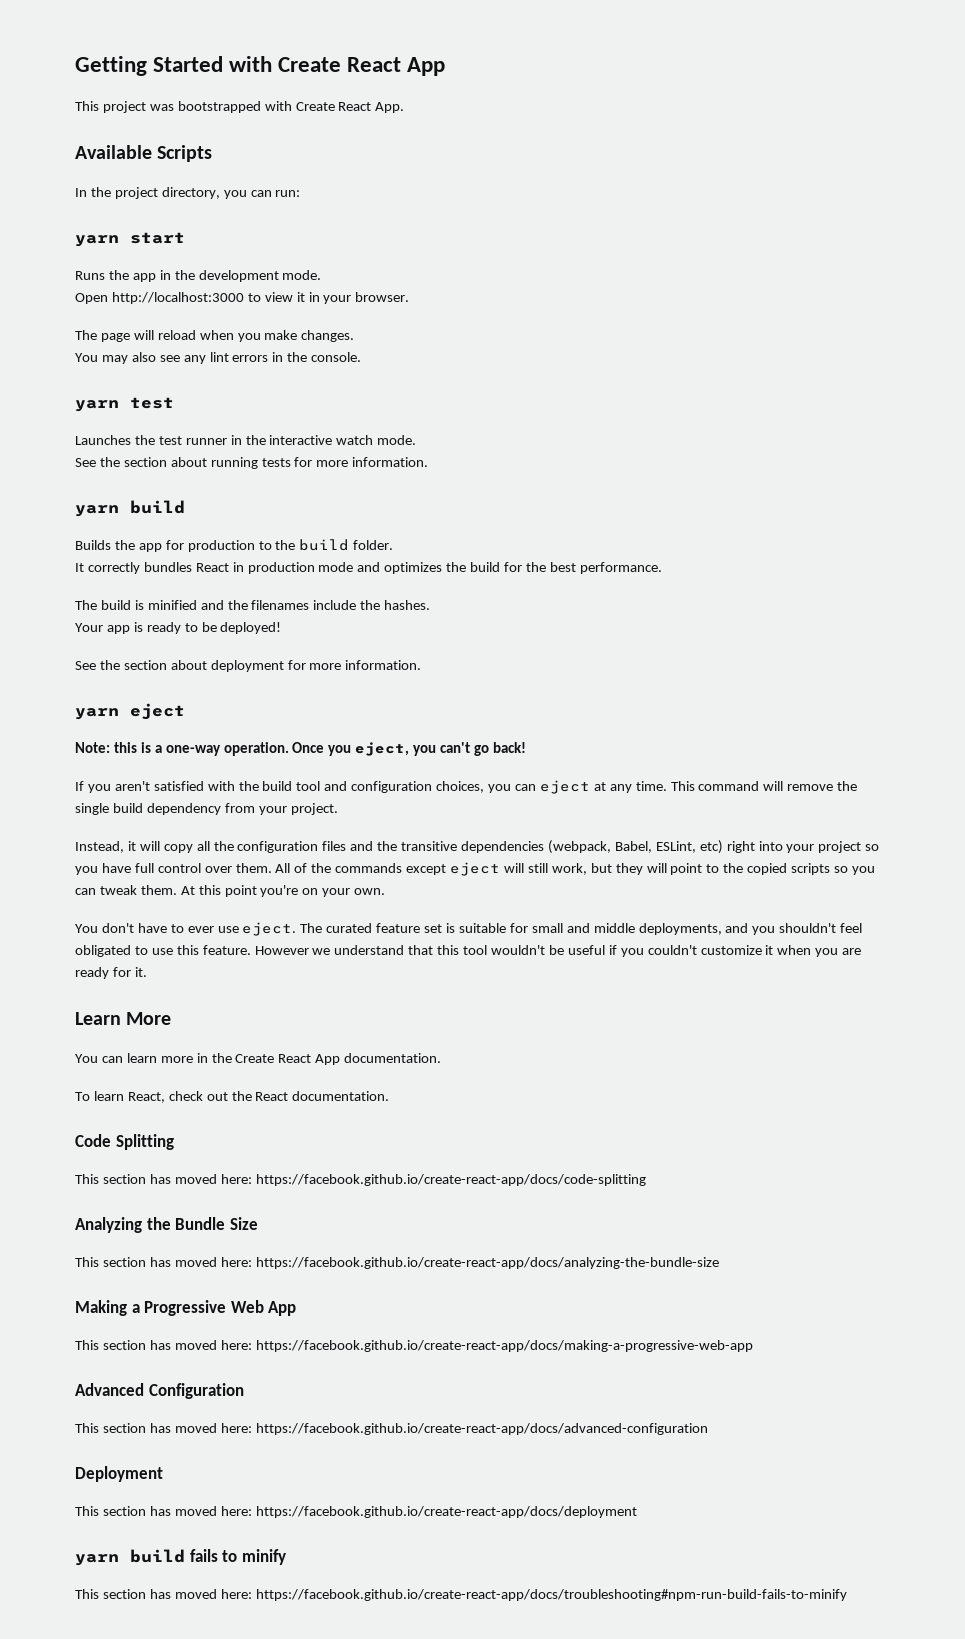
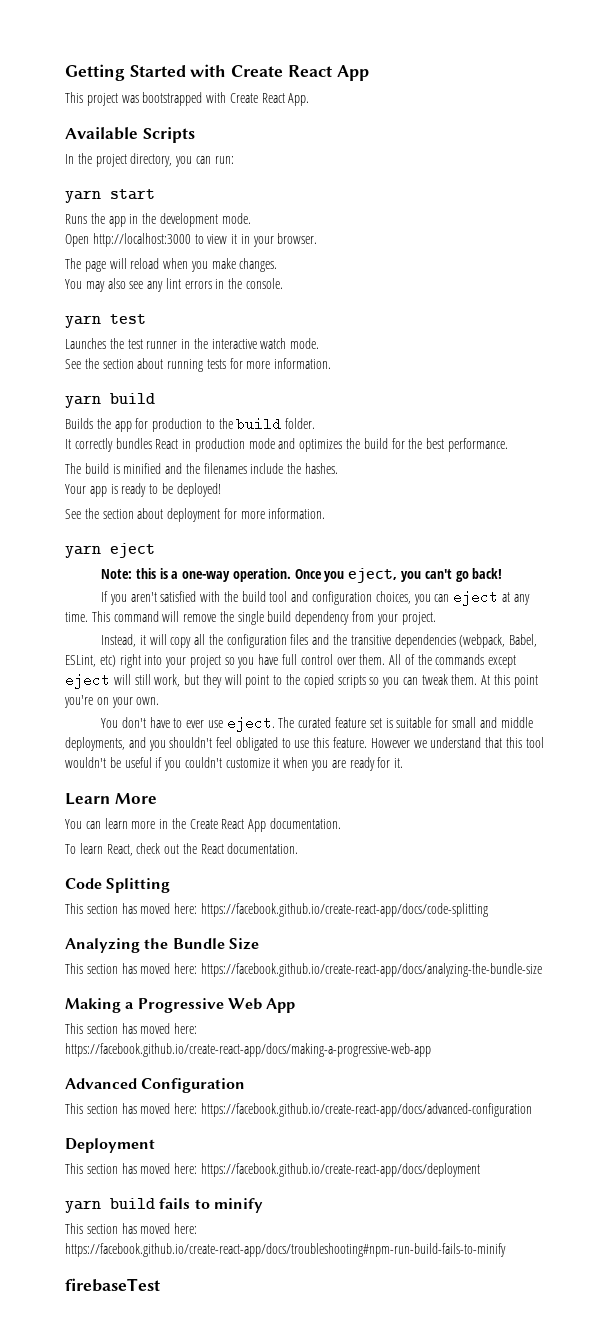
(847, 1595) none -> [65,1278,160,1292] // firebaseTest

